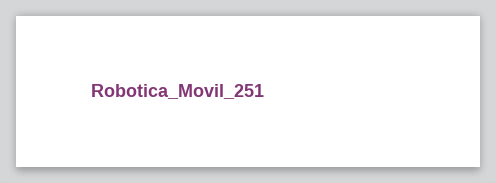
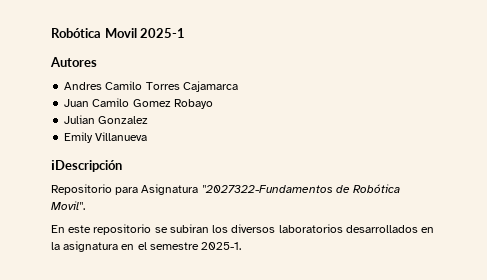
[91,84,264,99] Robotica_Movil_251 -> [51,28,186,38] [50,57,97,67] [64,81,238,92] [64,98,213,109] [64,115,149,124] [64,132,148,143] [51,160,122,172] [51,184,401,195] [51,201,85,210] [51,224,435,235] [51,241,242,252] Robótica Movil 2025-1 // Autores // Andres Camilo Torres Cajamarca // Juan Camilo Gomez Robayo // Julian Gonzalez // Emily Villanueva // ℹDescripción // Repositorio para Asignatura "2027322-Fundamentos de Robótica Movil". // En este repositorio se subiran los diversos laboratorios desarrollados en la asignatura en el semestre 2025-1.

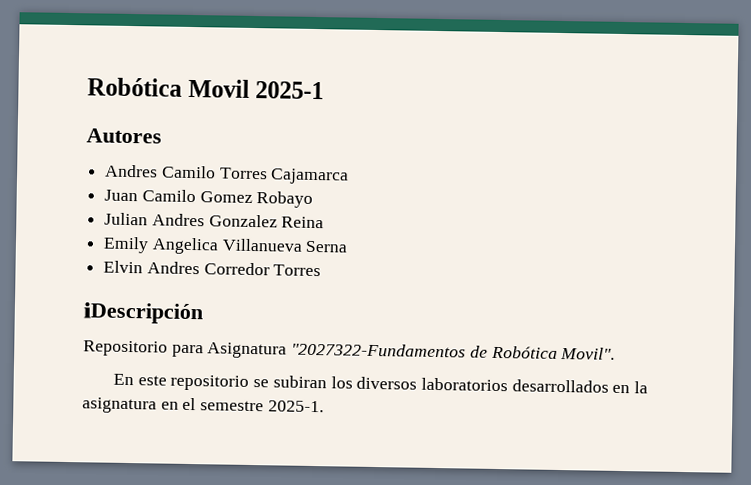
(96, 119) none -> [151,213,205,227] Andres
(149, 120) none -> [281,216,325,229] Reina
(94, 137) none -> [151,237,219,255] Angelica
(148, 136) none -> [305,240,349,253] [103,260,322,277] Serna // Elvin Andres Corredor Torres

